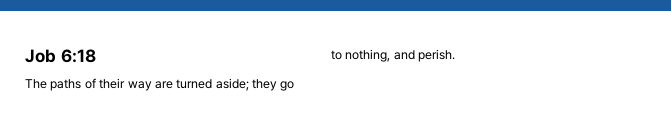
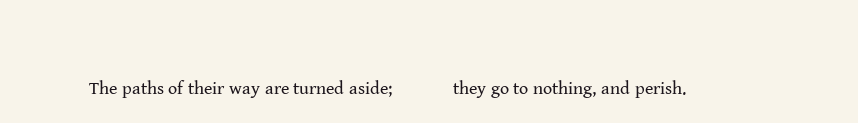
[25,49,96,63] Job 6:18 // -> (89, 87) none

